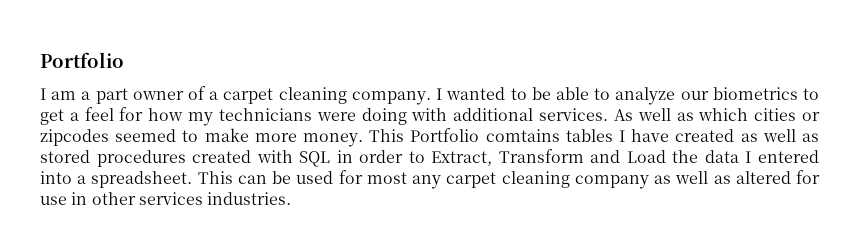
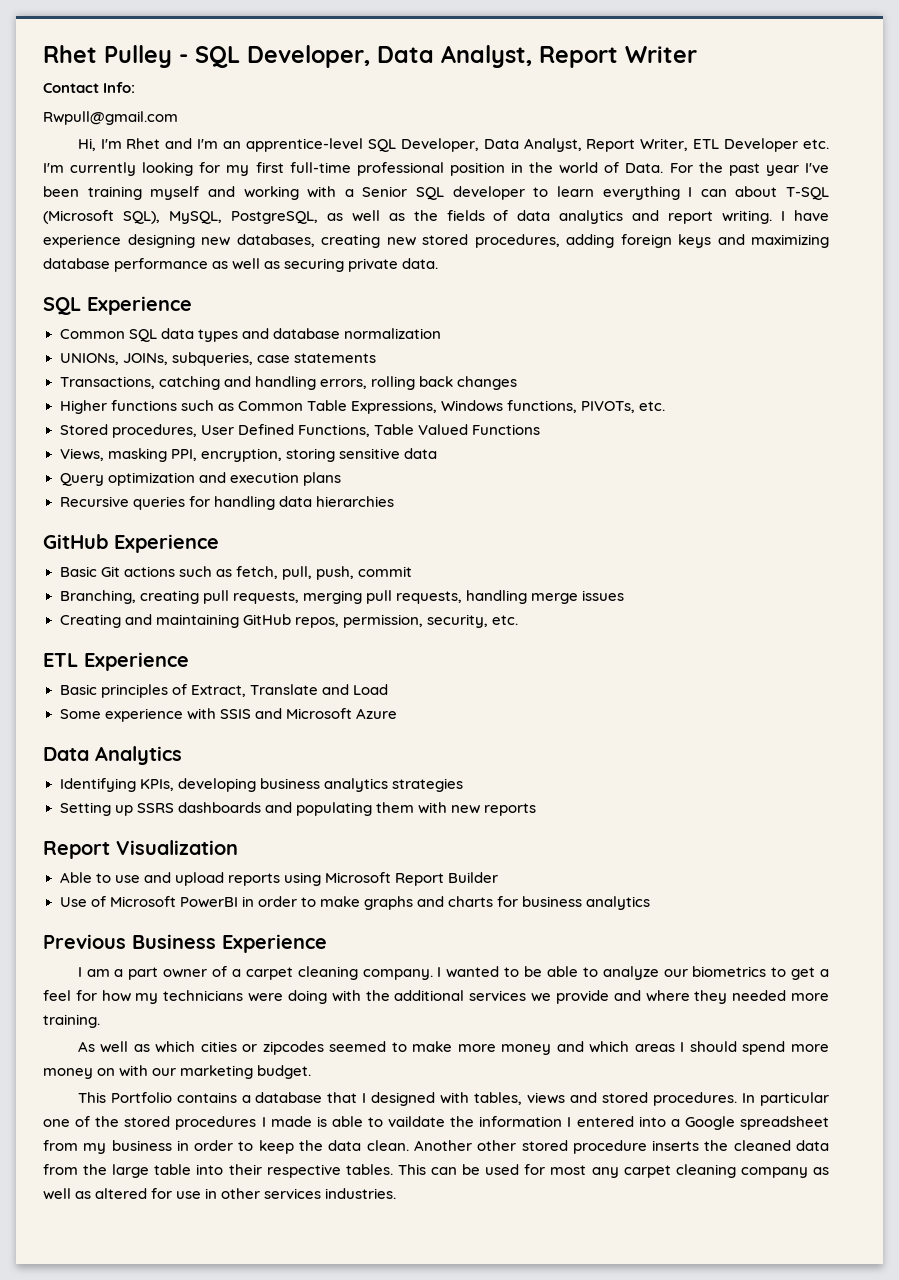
[40,52,124,68] Portfolio -> [43,45,697,68] [43,82,136,93] [43,111,178,125] [77,138,829,152] [43,162,829,176] [43,186,829,200] [43,210,829,224] [43,234,829,248] [43,258,439,272] [43,296,192,315] [59,328,441,342] [59,352,376,366] [59,376,517,390] [59,400,665,414] [59,424,540,438] [59,448,437,462] [59,472,341,486] [59,496,394,510] [43,534,219,553] [59,566,412,580] [59,590,624,604] [59,614,518,628] [43,652,189,671] [59,684,388,698] [59,708,397,722] [43,746,182,765] [59,778,463,792] [59,802,536,816] [43,840,238,859] [59,872,498,886] [59,896,651,910] [43,934,327,953] Rhet Pulley - SQL Developer, Data Analyst, Report Writer // Contact Info: // Rwpull@gmail.com // Hi, I'm Rhet and I'm an apprentice-level SQL Developer, Data Analyst, Report Writer, ETL Developer etc. I'm currently looking for my first full-time professional position in the world of Data. For the past year I've been training myself and working with a Senior SQL developer to learn everything I can about T-SQL (Microsoft SQL), MySQL, PostgreSQL, as well as the fields of data analytics and report writing. I have experience designing new databases, creating new stored procedures, adding foreign keys and maximizing database performance as well as securing private data. // SQL Experience // Common SQL data types and database normalization // UNIONs, JOINs, subqueries, case statements // Transactions, catching and handling errors, rolling back changes // Higher functions such as Common Table Expressions, Windows functions, PIVOTs, etc. // Stored procedures, User Defined Functions, Table Valued Functions // Views, masking PPI, encryption, storing sensitive data // Query optimization and execution plans // Recursive queries for handling data hierarchies // GitHub Experience // Basic Git actions such as fetch, pull, push, commit // Branching, creating pull requests, merging pull requests, handling merge issues // Creating and maintaining GitHub repos, permission, security, etc. // ETL Experience // Basic principles of Extract, Translate and Load // Some experience with SSIS and Microsoft Azure // Data Analytics // Identifying KPIs, developing business analytics strategies // Setting up SSRS dashboards and populating them with new reports // Report Visualization // Able to use and upload reports using Microsoft Report Builder // Use of Microsoft PowerBI in order to make graphs and charts for business analytics // Previous Business Experience
[453,108,609,121] additional services. -> [365,990,830,1004] [43,1014,100,1028] the additional services we provide and where they needed more training. //
[302,128,820,147] [40,149,819,167] [40,171,193,188] money. This Portfolio comtains tables I have created as well as stored procedures created with SQL in order to Extract, Transform and Load the data I entered into a spreadsheet. -> [501,1041,829,1055] [43,1065,312,1079] [77,1092,829,1106] [43,1116,829,1130] [43,1140,829,1154] [43,1164,393,1178] money and which areas I should spend more money on with our marketing budget. // This Portfolio contains a database that I designed with tables, views and stored procedures. In particular one of the stored procedures I made is able to vaildate the information I entered into a Google spreadsheet from my business in order to keep the data clean. Another other stored procedure inserts the cleaned data from the large table into their respective tables.

